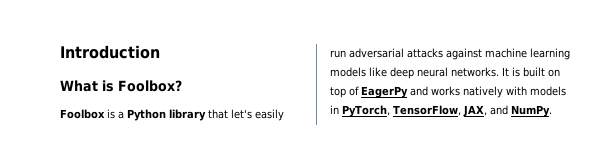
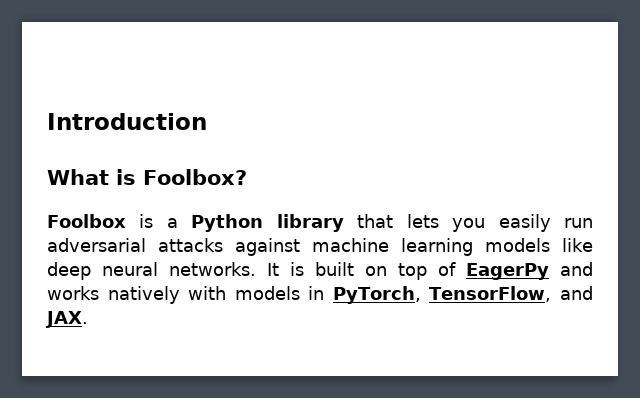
[231,109,252,119] let's -> [406,214,486,232] lets you
[462,105,552,117] JAX, and NumPy. -> [560,286,593,300] [45,311,88,328] and JAX.

